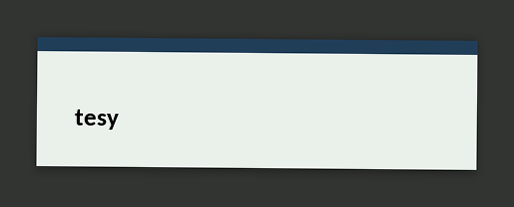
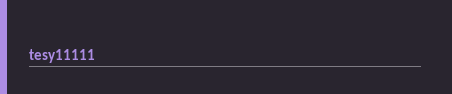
[74,109,119,130] tesy -> [29,49,95,63] tesy11111

